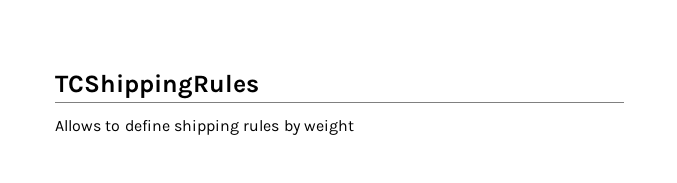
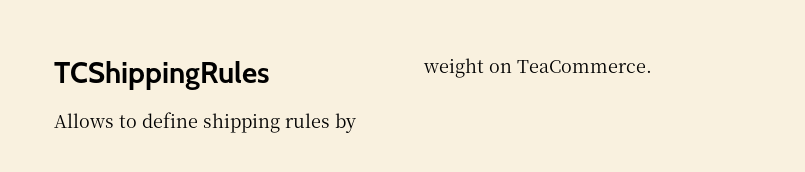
(354, 127) none -> [489,60,652,73] on TeaCommerce.

